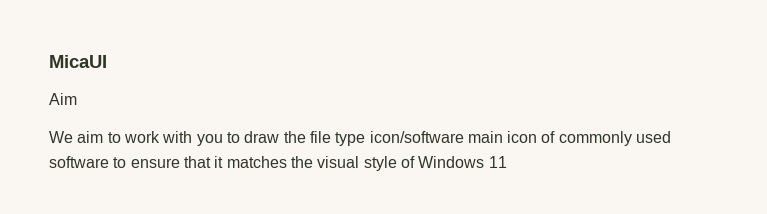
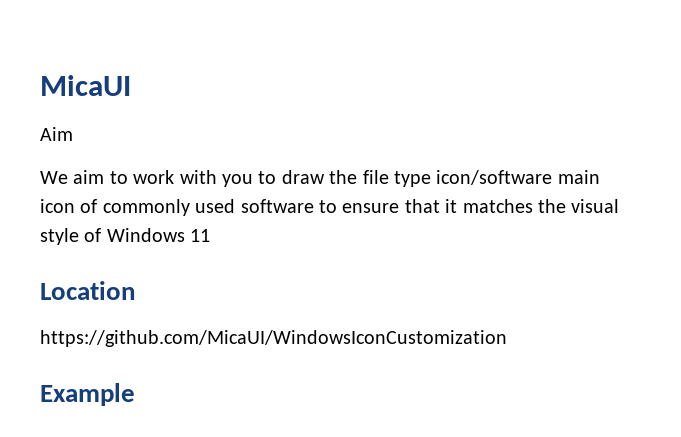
(507, 162) none -> [40,281,135,300] [40,330,507,347] [40,383,135,406] // Location // https://github.com/MicaUI/WindowsIconCustomization // Example

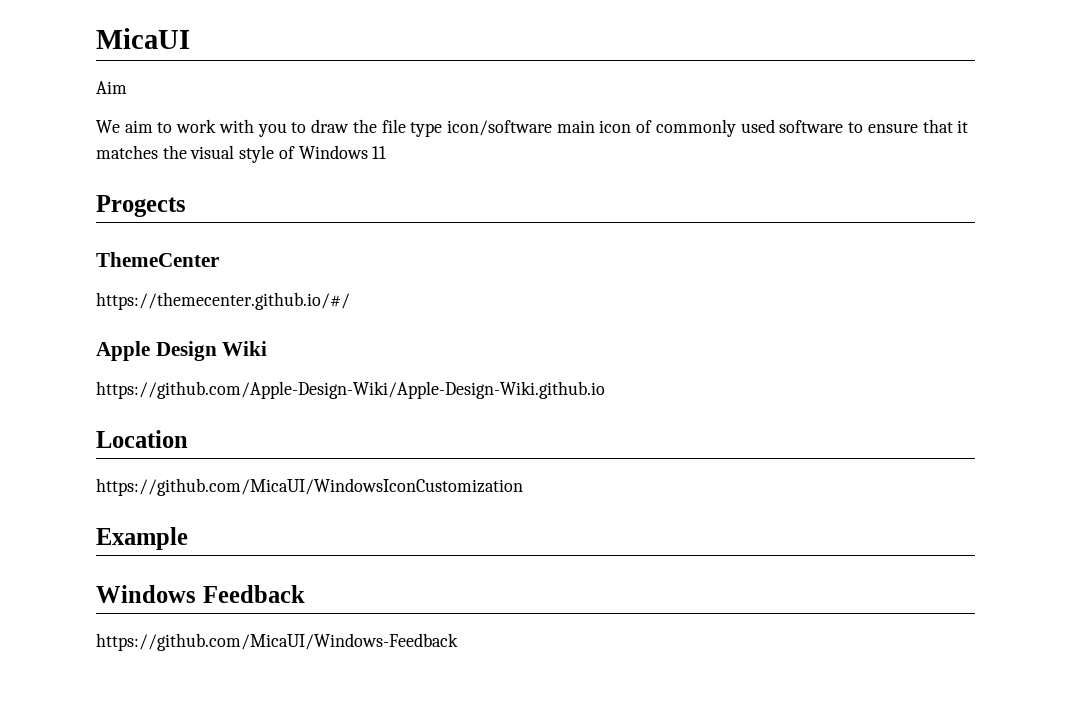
(211, 235) none -> [96,195,186,217] [96,252,219,267] [96,292,350,310] [96,341,268,361] [96,381,605,399] // Progects // ThemeCenter // https://themecenter.github.io/#/ // Apple Design Wiki // https://github.com/Apple-Design-Wiki/Apple-Design-Wiki.github.io
(135, 394) none -> [96,585,305,603] [96,633,458,651] // Windows Feedback // https://github.com/MicaUI/Windows-Feedback

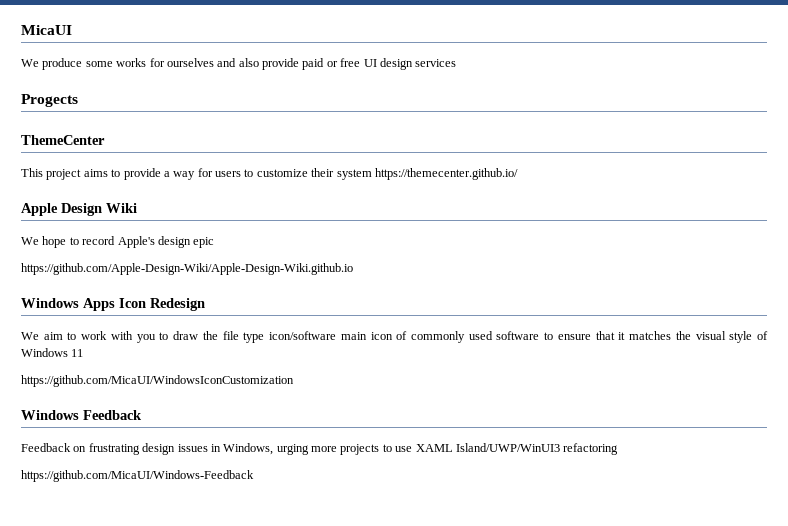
[96,81,127,94] Aim -> [21,58,457,70] [21,94,78,107] [21,135,105,145] [21,168,518,180] [21,203,137,216] [21,236,215,248] [21,263,353,275] [21,298,205,311] We produce some works for ourselves and also provide paid or free UI design services // Progects // ThemeCenter // This project aims to provide a way for users to customize their system https://themecenter.github.io/ // Apple Design Wiki // We hope to record Apple's design epic // https://github.com/Apple-Design-Wiki/Apple-Design-Wiki.github.io // Windows Apps Icon Redesign
[96,195,186,217] [96,252,219,267] [96,292,350,310] [96,341,268,361] [96,381,605,399] [96,430,188,448] // Progects // ThemeCenter // https://themecenter.github.io/#/ // Apple Design Wiki // https://github.com/Apple-Design-Wiki/Apple-Design-Wiki.github.io // Location -> (84, 353) none
[96,527,188,550] // Example -> (294, 381) none
(305, 594) none -> [21,443,619,455] // Feedback on frustrating design issues in Windows, urging more projects to use XAML Island/UWP/WinUI3 refactoring

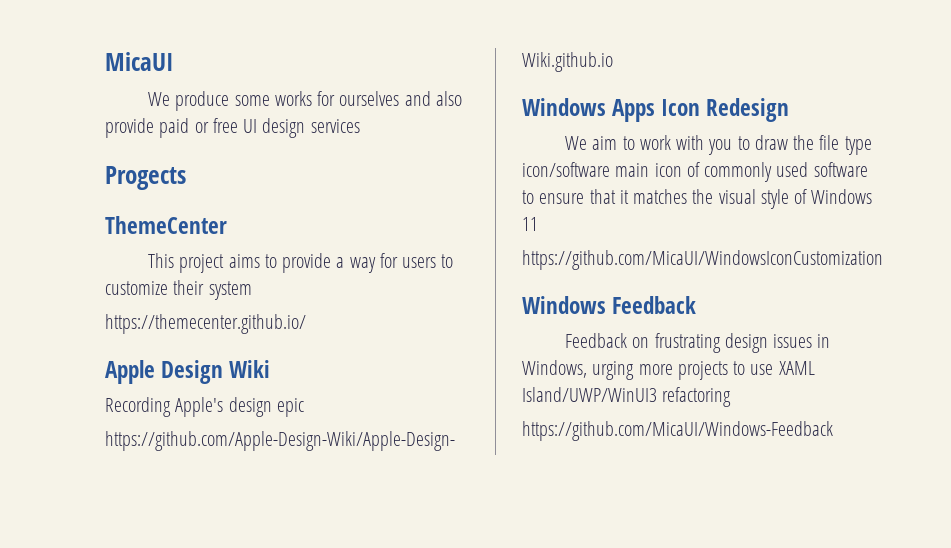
(372, 174) none -> (252, 290) //
[21,236,116,248] We hope to record -> [105,397,171,417] Recording

